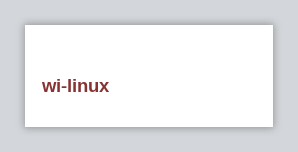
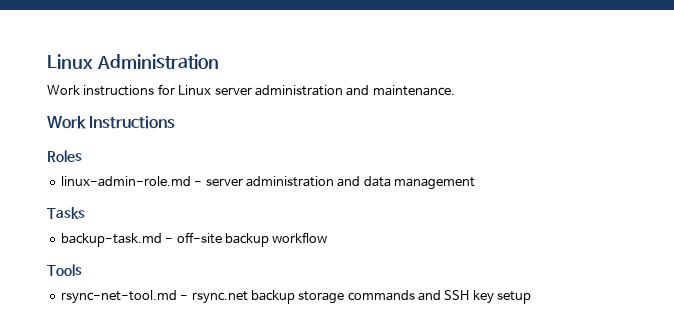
[41,79,110,92] wi-linux -> [47,54,219,69] [47,84,455,96] [47,116,176,129] [47,150,82,162] [60,176,475,190] [47,207,85,219] [60,232,328,247] [47,264,82,276] [60,290,532,304] Linux Administration // Work instructions for Linux server administration and maintenance. // Work Instructions // Roles // linux-admin-role.md - server administration and data management // Tasks // backup-task.md - off-site backup workflow // Tools // rsync-net-tool.md - rsync.net backup storage commands and SSH key setup

